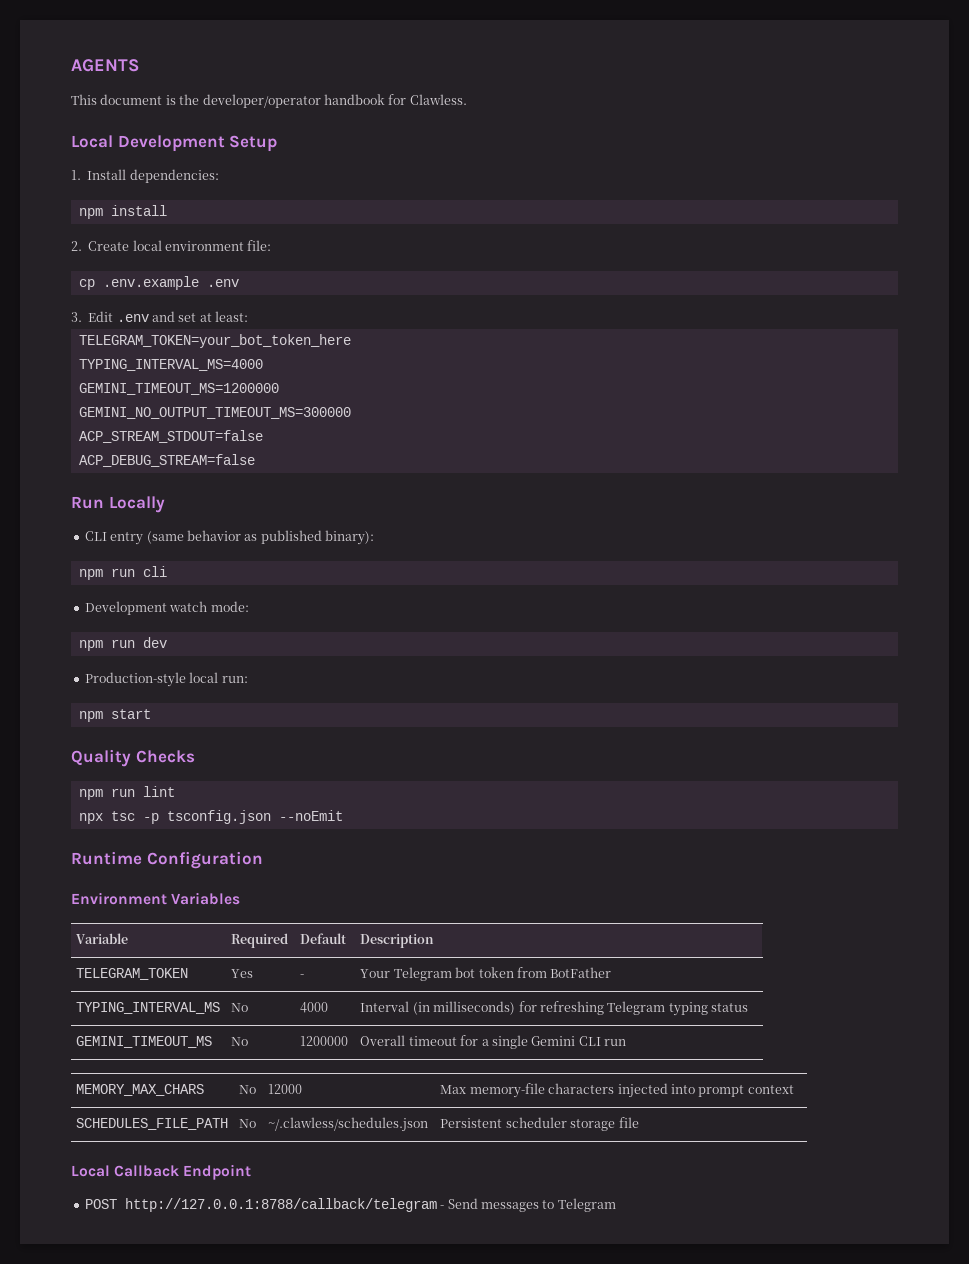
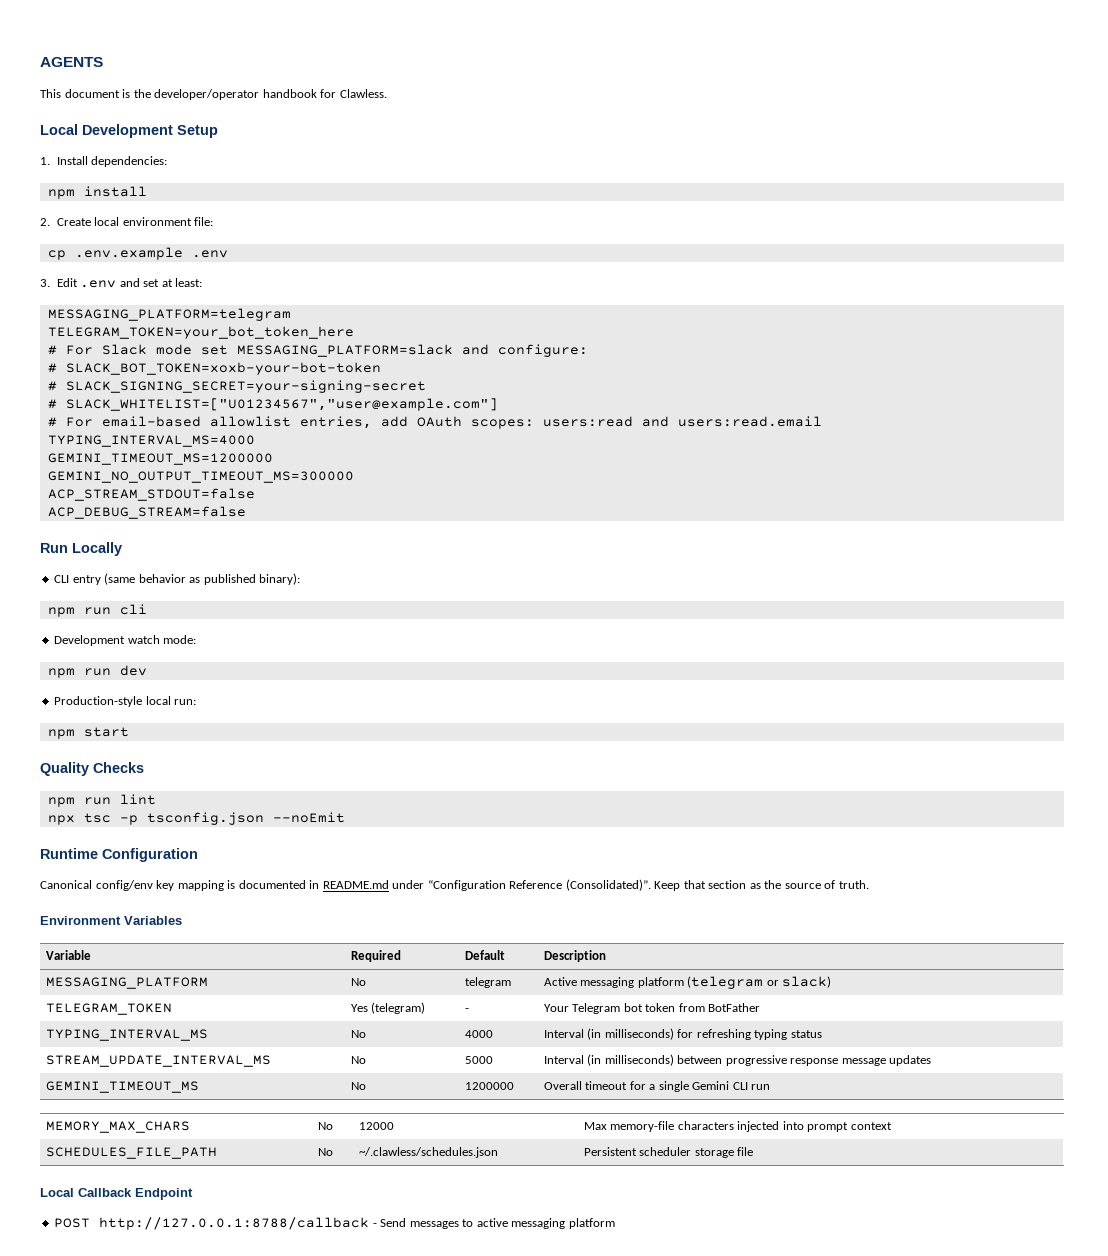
(249, 316) none -> [47,308,291,321] // MESSAGING_PLATFORM=telegram
(351, 341) none -> [47,344,588,357] [47,362,381,375] [47,380,426,393] [47,398,498,411] [47,416,822,429] // # For Slack mode set MESSAGING_PLATFORM=slack and configure: // # SLACK_BOT_TOKEN=xoxb-your-bot-token // # SLACK_SIGNING_SECRET=your-signing-secret // # SLACK_WHITELIST=["U01234567","user@example.com"] // # For email-based allowlist entries, add OAuth scopes: users:read and users:read.email
(263, 860) none -> [40,879,869,891] // Canonical config/env key mapping is documented in README.md under “Configuration Reference (Consolidated)”. Keep that section as the source of truth.
(435, 941) none -> [45,977,208,989] [350,978,366,986] [464,977,511,988] [543,976,832,989] // MESSAGING_PLATFORM | No | telegram | Active messaging platform (telegram or slack)
(254, 973) none -> [371,1002,426,1014] (telegram)
[607,1001,666,1015] Telegram -> (751, 1034) none
(749, 1007) none -> [45,1055,271,1067] [350,1056,366,1064] [464,1056,493,1064] [543,1054,932,1066] // STREAM_UPDATE_INTERVAL_MS | No | 5000 | Interval (in milliseconds) between progressive response message updates
[124,1198,437,1212] http://127.0.0.1:8788/callback/telegram -> [99,1217,370,1230] http://127.0.0.1:8788/callback
[557,1198,616,1212] Telegram -> [476,1218,615,1229] active messaging platform

